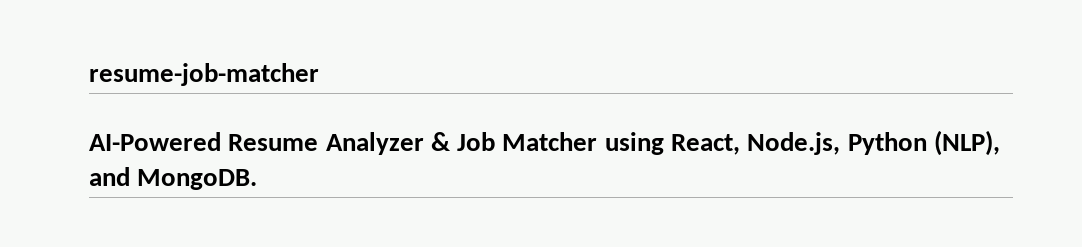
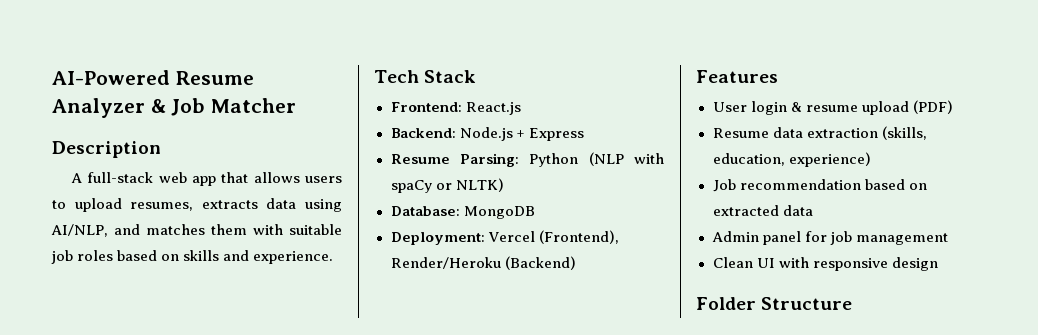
[89,63,319,86] resume-job-matcher // -> (52, 77) none
[604,130,1000,156] [89,167,258,190] using React, Node.js, Python (NLP), and MongoDB. -> [52,141,161,158] [71,172,342,186] [52,198,342,212] [51,224,342,237] [51,250,334,264] [374,70,477,83] [390,102,521,115] [390,127,584,141] [390,152,664,167] [390,178,504,193] [390,206,535,219] [390,230,619,245] [390,256,576,270] [696,70,778,83] [712,100,953,115] [712,126,927,140] [712,152,871,167] [712,179,927,192] [712,205,813,216] [711,231,948,245] [712,257,938,271] [696,297,853,310] // Description // A full-stack web app that allows users to upload resumes, extracts data using AI/NLP, and matches them with suitable job roles based on skills and experience. // Tech Stack // Frontend: React.js // Backend: Node.js + Express // Resume Parsing: Python (NLP with spaCy or NLTK) // Database: MongoDB // Deployment: Vercel (Frontend), Render/Heroku (Backend) // Features // User login & resume upload (PDF) // Resume data extraction (skills, education, experience) // Job recommendation based on extracted data // Admin panel for job management // Clean UI with responsive design // Folder Structure

